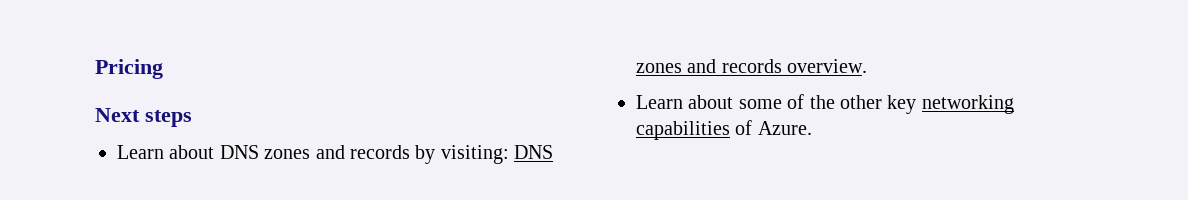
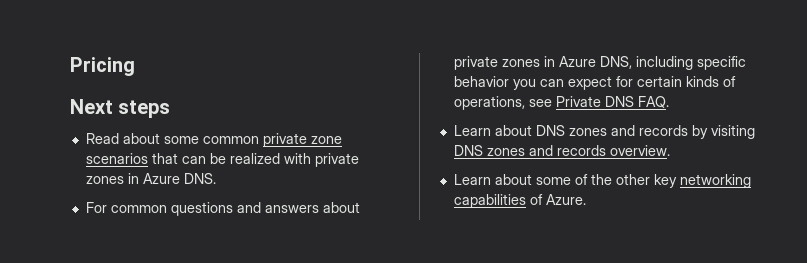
(192, 118) none -> [85,133,342,147] [85,153,359,167] [85,173,216,184] [85,202,360,216] [453,56,746,70] [453,76,736,90] [453,96,669,110] // Read about some common private zone scenarios that can be realized with private zones in Azure DNS. // For common questions and answers about private zones in Azure DNS, including specific behavior you can expect for certain kinds of operations, see Private DNS FAQ.
[440,145,509,164] visiting: -> [710,125,755,139] visiting

